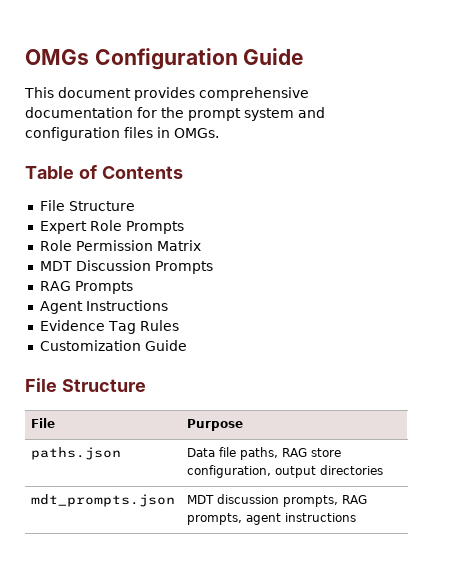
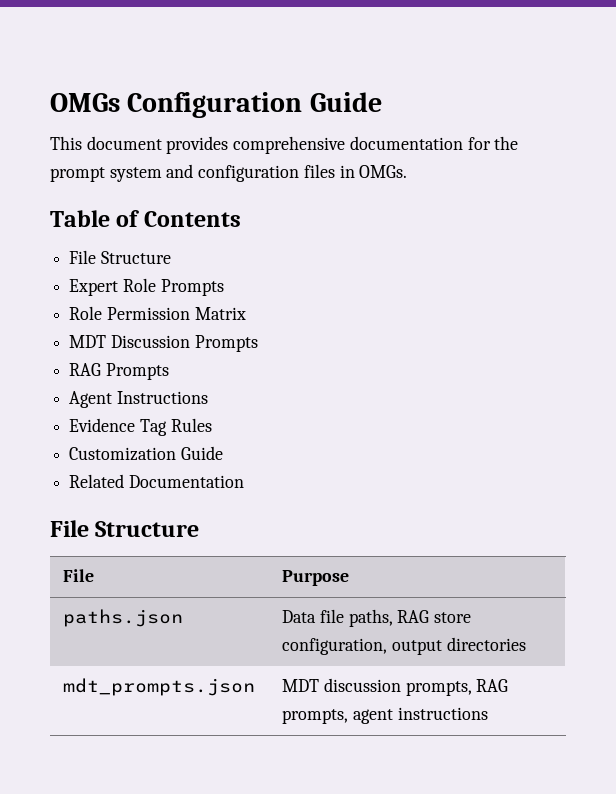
(187, 345) none -> [69,474,244,488] // Related Documentation

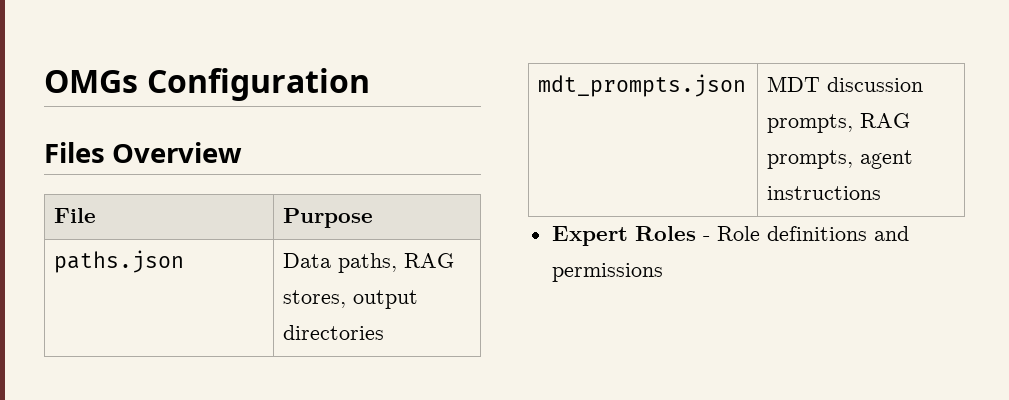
[309,92,382,112] [50,136,519,154] [50,164,408,182] [50,210,241,227] [69,250,171,264] [69,278,224,296] [69,306,246,320] [69,335,258,352] [69,363,169,380] [69,391,208,408] [69,418,212,436] [69,446,223,461] [69,474,244,488] [50,520,200,537] Guide // This document provides comprehensive documentation for the prompt system and configuration files in OMGs. // Table of Contents // File Structure // Expert Role Prompts // Role Permission Matrix // MDT Discussion Prompts // RAG Prompts // Agent Instructions // Evidence Tag Rules // Customization Guide // Related Documentation // File Structure -> [44,142,243,163] // Files Overview
[319,609,344,623] file -> (332, 260) none
[434,612,472,623] [282,638,388,655] store configuration, -> [283,290,347,308] stores,
(488, 713) none -> [551,226,909,246] [551,263,663,282] // Expert Roles - Role definitions and permissions

